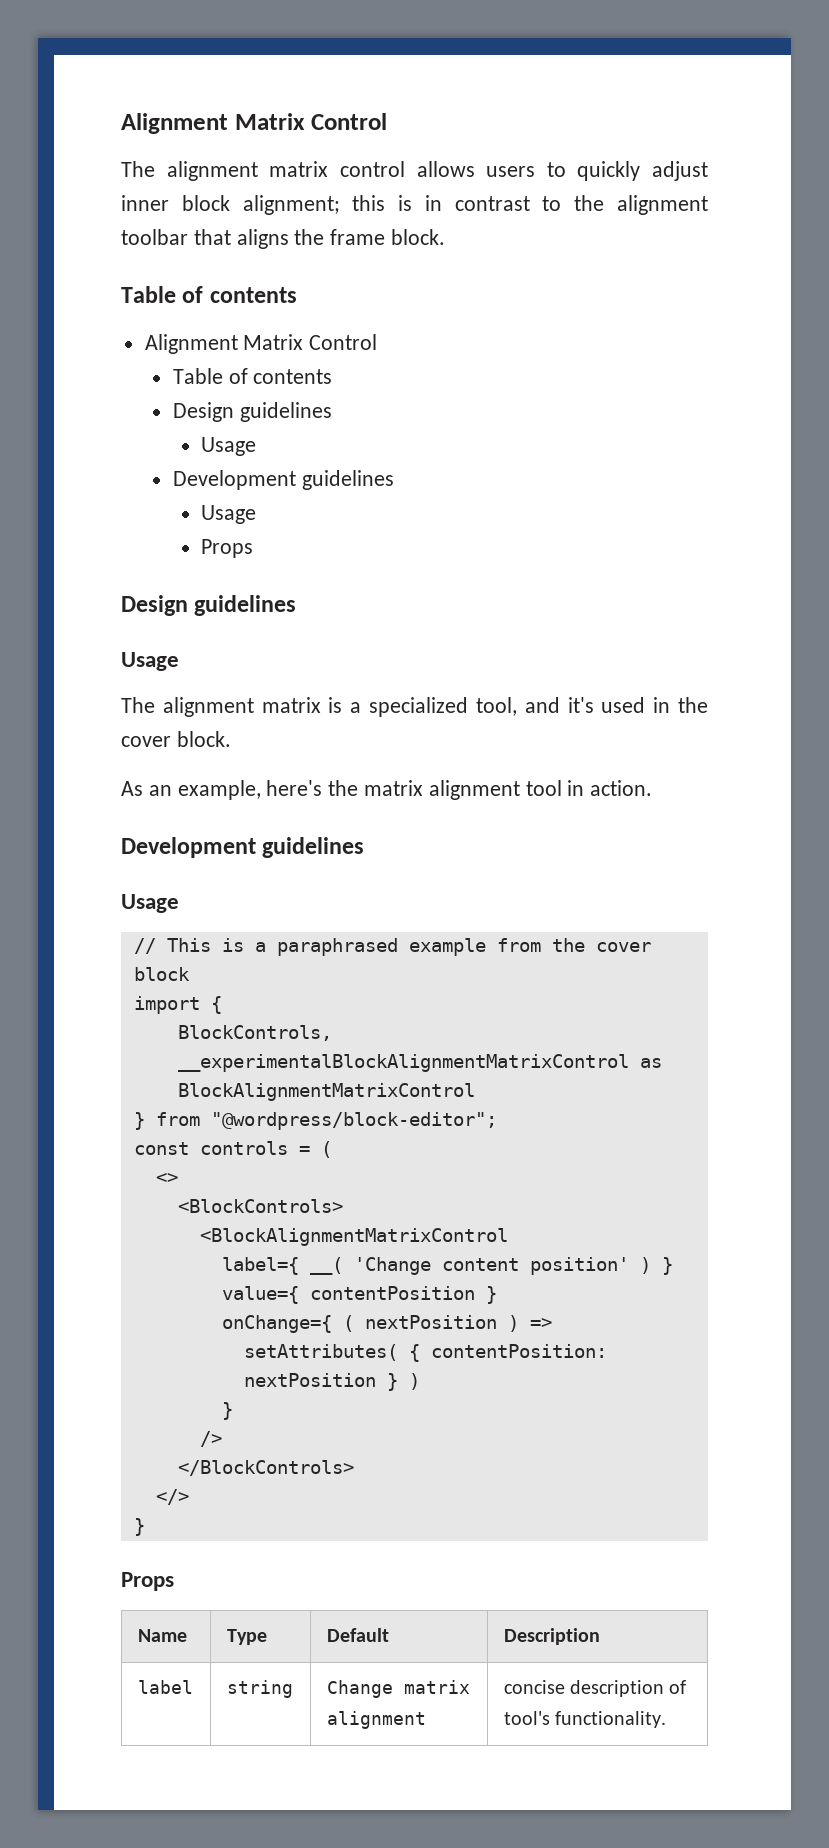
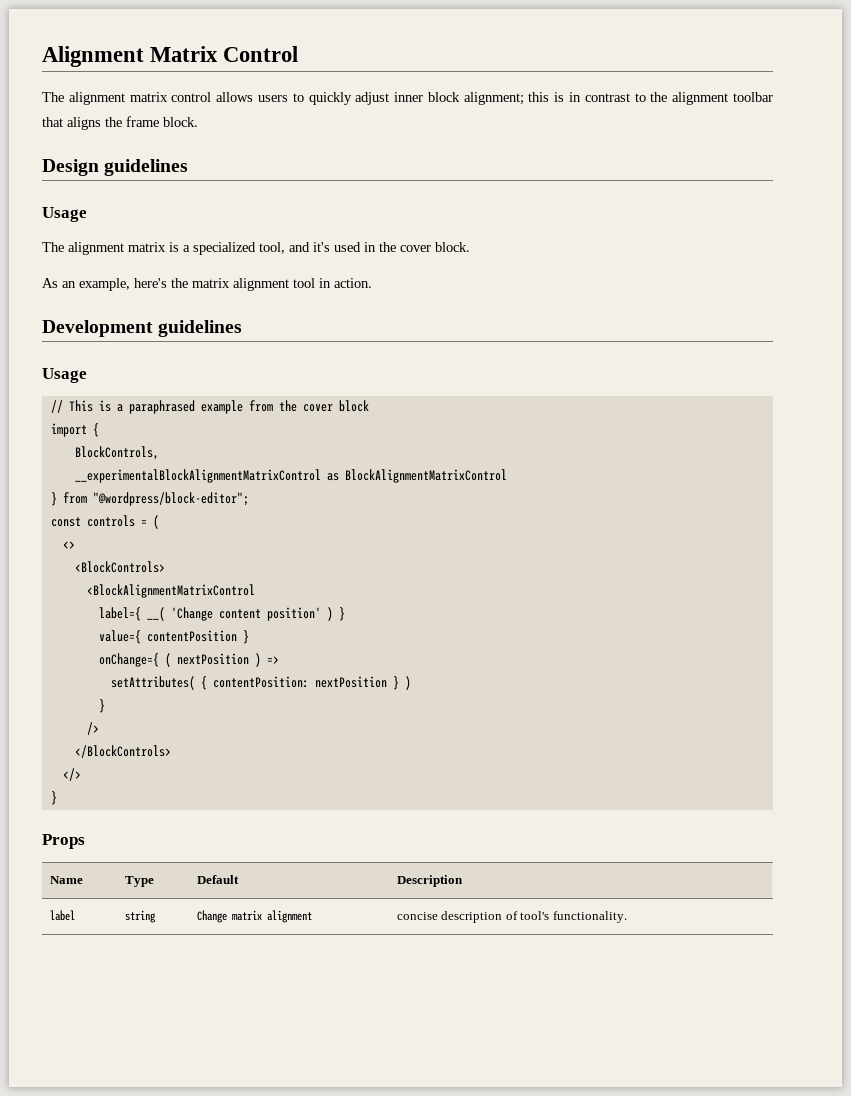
[121,286,297,303] [144,334,378,354] [172,368,333,384] [172,402,332,422] [201,437,257,456] [172,470,394,490] [201,505,257,524] [201,539,254,558] // Table of contents // Alignment Matrix Control // Table of contents // Design guidelines // Usage // Development guidelines // Usage // Props -> (198, 122) none

